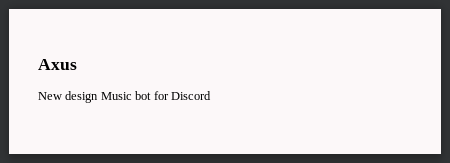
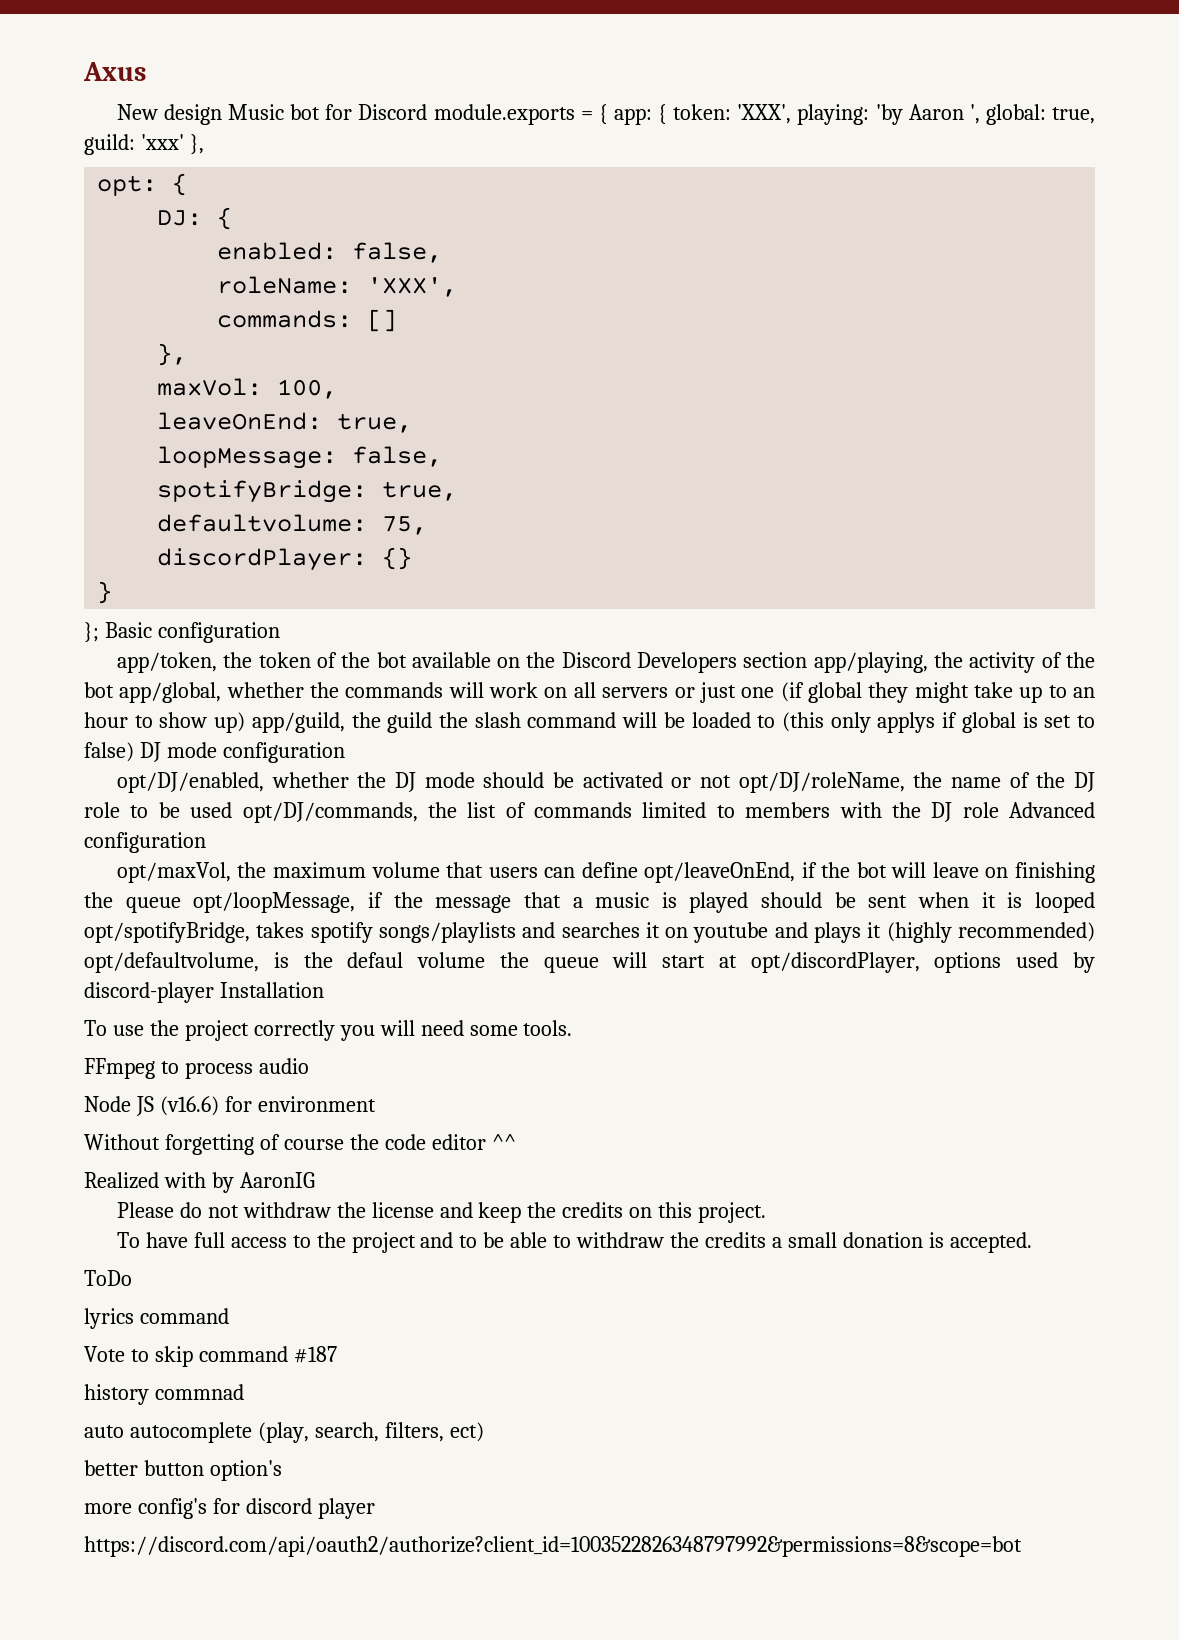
(211, 95) none -> [433,104,1096,125] [84,134,204,155] [97,173,188,196] [157,207,233,230] [217,242,443,263] [217,276,458,297] [217,309,398,332] [157,343,188,366] [157,378,338,399] [157,412,413,433] [157,446,443,469] [157,480,458,503] [157,514,428,535] [157,547,413,571] [97,581,113,604] [84,622,280,643] [116,652,1095,673] [84,682,1096,703] [84,712,1095,733] [84,742,345,763] [116,772,1095,793] [84,802,1095,823] [84,832,206,853] [116,862,1096,883] [84,892,1095,913] [84,922,1095,943] [84,952,1095,973] [84,982,324,1003] [84,1020,573,1041] [84,1058,309,1079] [84,1096,376,1116] [84,1134,516,1155] [84,1172,315,1193] [116,1202,767,1223] [116,1232,1032,1253] [84,1270,132,1286] [84,1308,229,1329] [84,1346,337,1367] [84,1384,244,1405] [84,1422,484,1443] [84,1460,282,1481] [84,1498,375,1519] [84,1536,1022,1557] module.exports = { app: { token: 'XXX', playing: 'by Aaron ', global: true, guild: 'xxx' }, // opt: { // DJ: { // enabled: false, // roleName: 'XXX', // commands: [] // }, // maxVol: 100, // leaveOnEnd: true, // loopMessage: false, // spotifyBridge: true, // defaultvolume: 75, // discordPlayer: {} // } // }; Basic configuration // app/token, the token of the bot available on the Discord Developers section app/playing, the activity of the bot app/global, whether the commands will work on all servers or just one (if global they might take up to an hour to show up) app/guild, the guild the slash command will be loaded to (this only applys if global is set to false) DJ mode configuration // opt/DJ/enabled, whether the DJ mode should be activated or not opt/DJ/roleName, the name of the DJ role to be used opt/DJ/commands, the list of commands limited to members with the DJ role Advanced configuration // opt/maxVol, the maximum volume that users can define opt/leaveOnEnd, if the bot will leave on finishing the queue opt/loopMessage, if the message that a music is played should be sent when it is looped opt/spotifyBridge, takes spotify songs/playlists and searches it on youtube and plays it (highly recommended) opt/defaultvolume, is the defaul volume the queue will start at opt/discordPlayer, options used by discord-player Installation // To use the project correctly you will need some tools. // FFmpeg to process audio // Node JS (v16.6) for environment // Without forgetting of course the code editor ^^ // Realized with by AaronIG // Please do not withdraw the license and keep the credits on this project. // To have full access to the project and to be able to withdraw the credits a small donation is accepted. // ToDo // lyrics command // Vote to skip command #187 // history commnad // auto autocomplete (play, search, filters, ect) // better button option's // more config's for discord player // https://discord.com/api/oauth2/authorize?client_id=1003522826348797992&permissions=8&scope=bot

